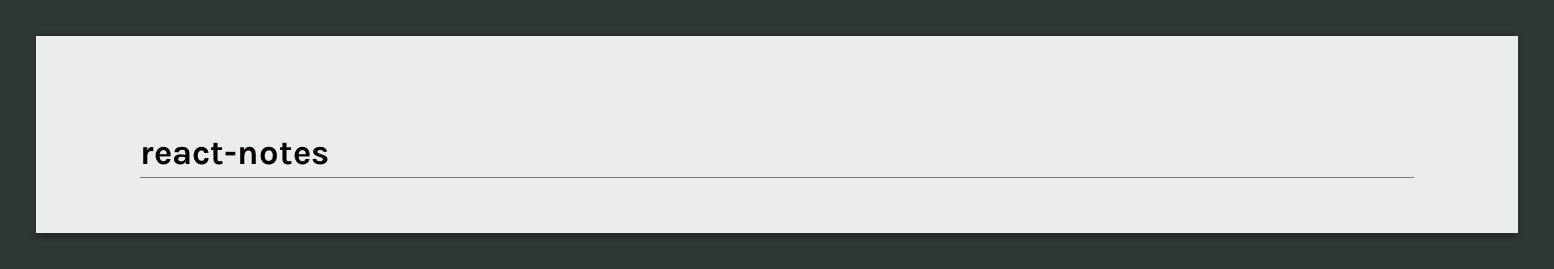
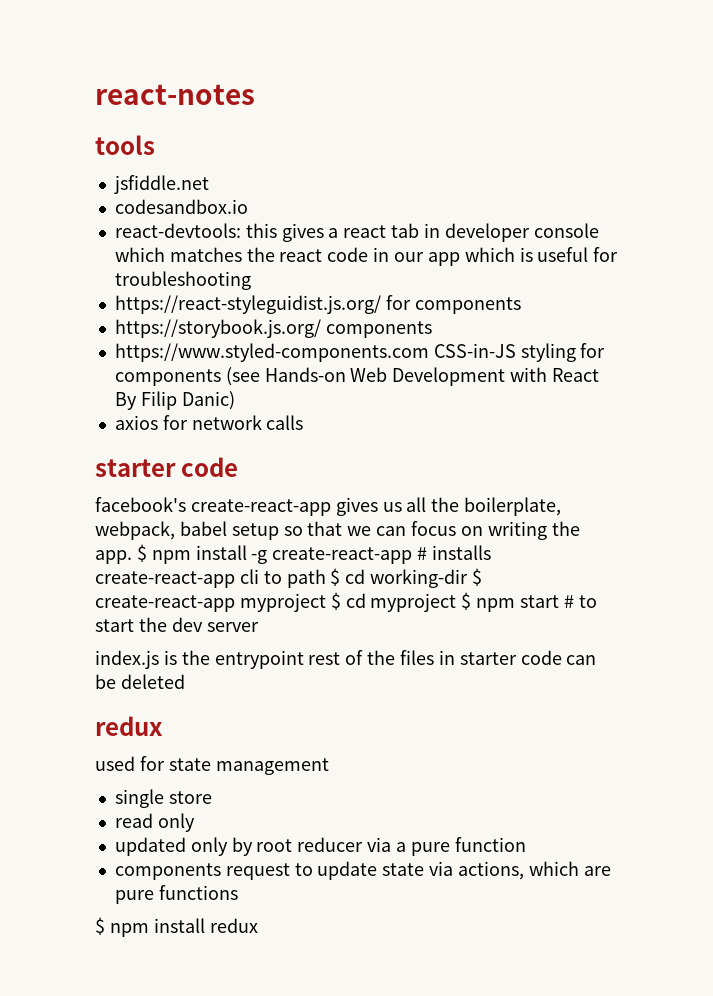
(329, 153) none -> [95,135,155,155] [113,175,209,194] [114,199,248,214] [114,223,599,242] [114,247,619,266] [114,271,251,290] [114,295,521,314] [114,319,432,338] [114,343,606,362] [114,367,599,386] [114,391,235,410] [114,415,304,430] [95,457,239,477] [95,497,562,516] [95,521,580,540] [95,544,492,564] [95,568,483,588] [95,592,597,612] [95,617,259,632] [95,650,597,669] [95,674,185,689] [95,716,163,736] [95,756,329,775] [114,789,212,808] [114,813,195,832] [114,837,526,856] [114,861,611,880] [114,885,238,904] [95,917,258,937] // tools // jsfiddle.net // codesandbox.io // react-devtools: this gives a react tab in developer console which matches the react code in our app which is useful for troubleshooting // https://react-styleguidist.js.org/ for components // https://storybook.js.org/ components // https://www.styled-components.com CSS-in-JS styling for components (see Hands-on Web Development with React By Filip Danic) // axios for network calls // starter code // facebook's create-react-app gives us all the boilerplate, webpack, babel setup so that we can focus on writing the app. $ npm install -g create-react-app # installs create-react-app cli to path $ cd working-dir $ create-react-app myproject $ cd myproject $ npm start # to start the dev server // index.js is the entrypoint rest of the files in starter code can be deleted // redux // used for state management // single store // read only // updated only by root reducer via a pure function // components request to update state via actions, which are pure functions // $ npm install redux

